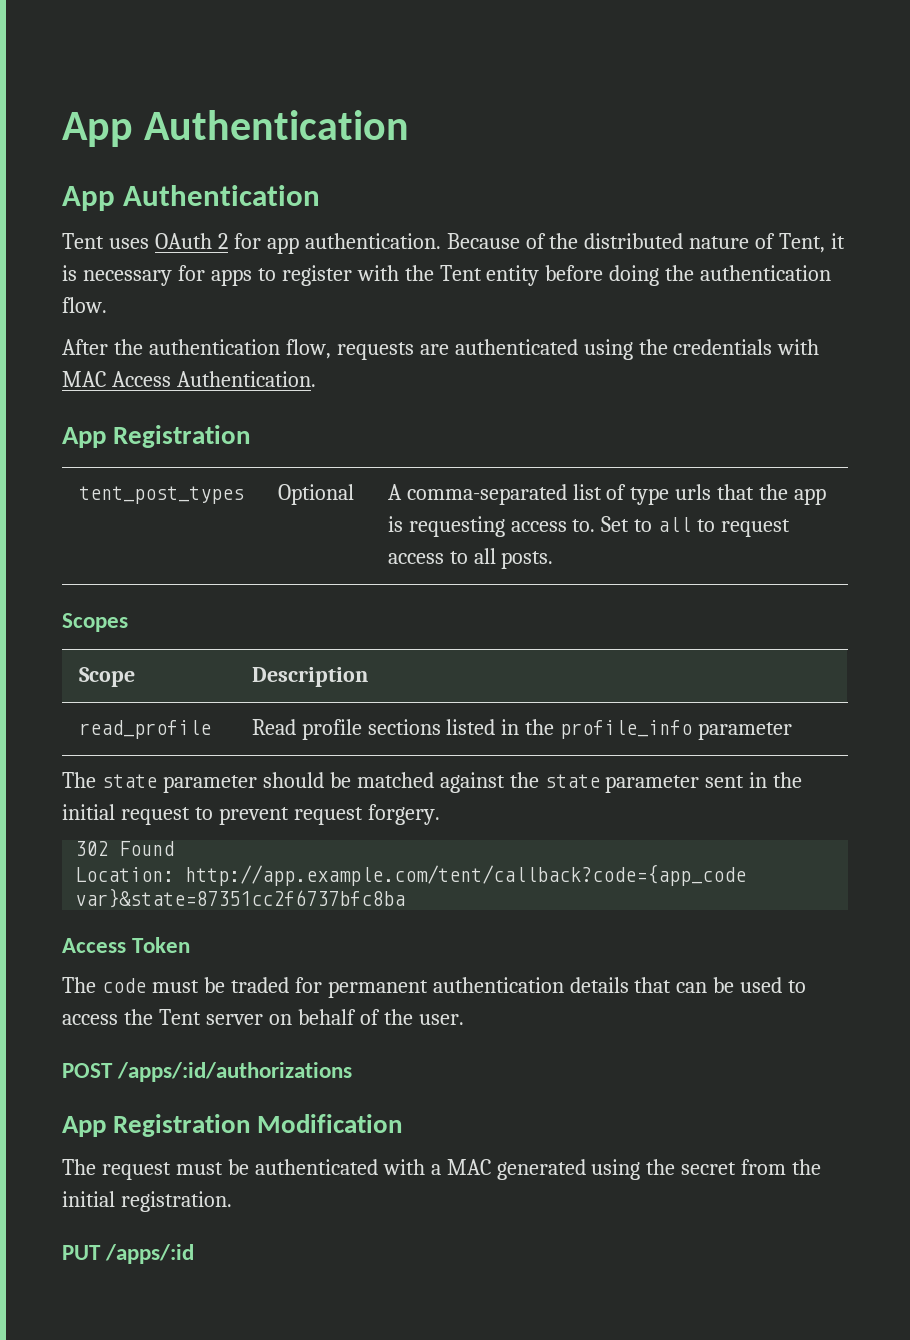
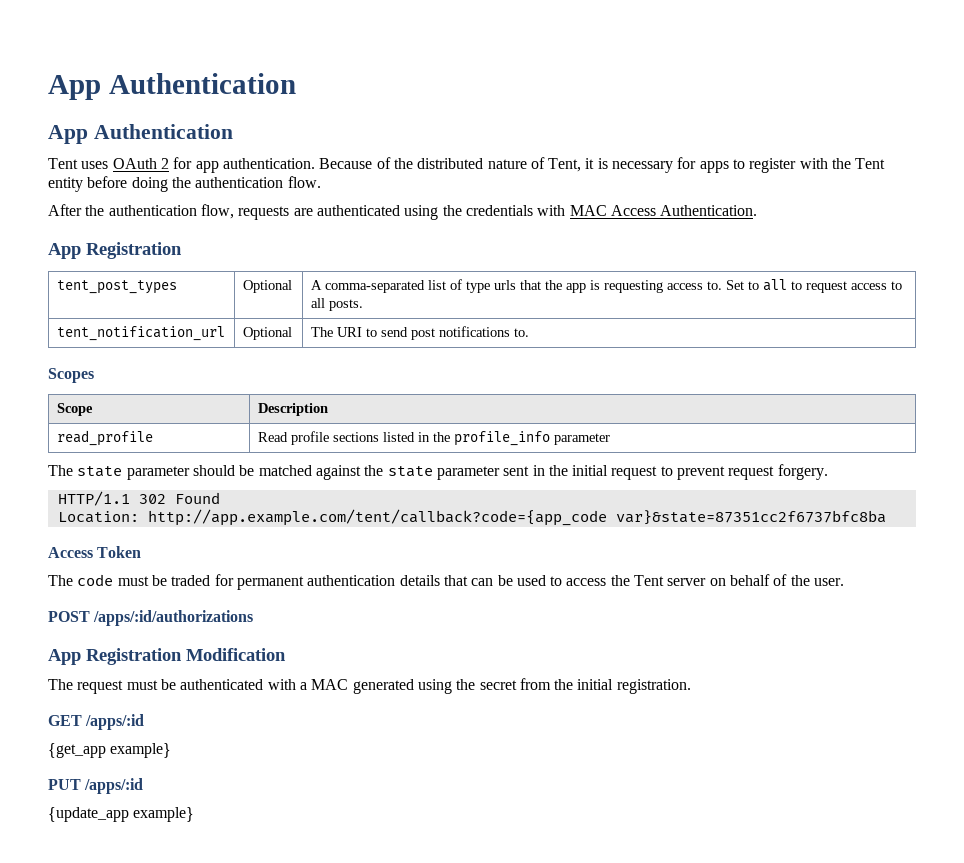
(554, 560) none -> [56,326,225,341] [242,327,292,340] [310,326,529,340] // tent_notification_url | Optional | The URI to send post notifications to.
(440, 814) none -> [57,491,130,506] HTTP/1.1
(232, 1201) none -> [48,714,145,730] [48,743,172,758] // GET /apps/:id // {get_app example}
(195, 1254) none -> [48,807,195,822] // {update_app example}

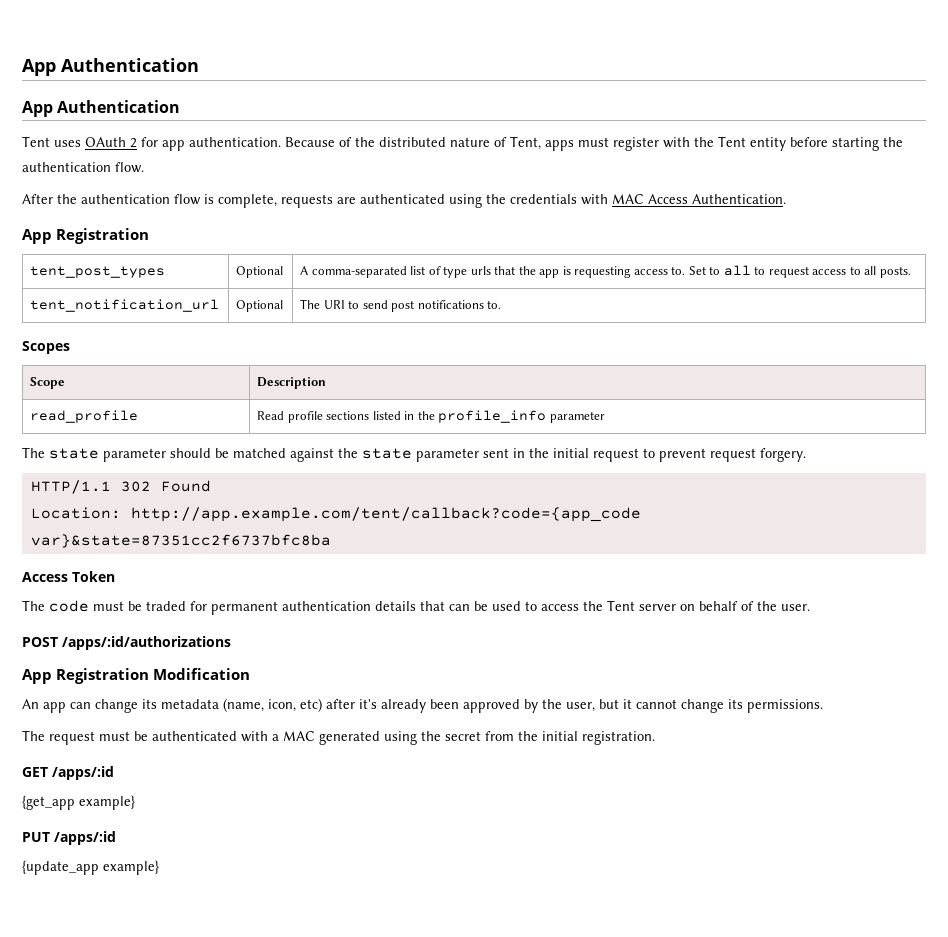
[585,157,746,173] it is necessary for apps to -> [545,137,609,151] apps must
[131,177,168,192] doing -> [832,137,879,151] starting
[200,204,234,219] flow, -> [174,194,277,208] flow is complete,
(286, 654) none -> [22,698,823,713] // An app can change its metadata (name, icon, etc) after it's already been approved by the user, but it cannot change its permissions.

